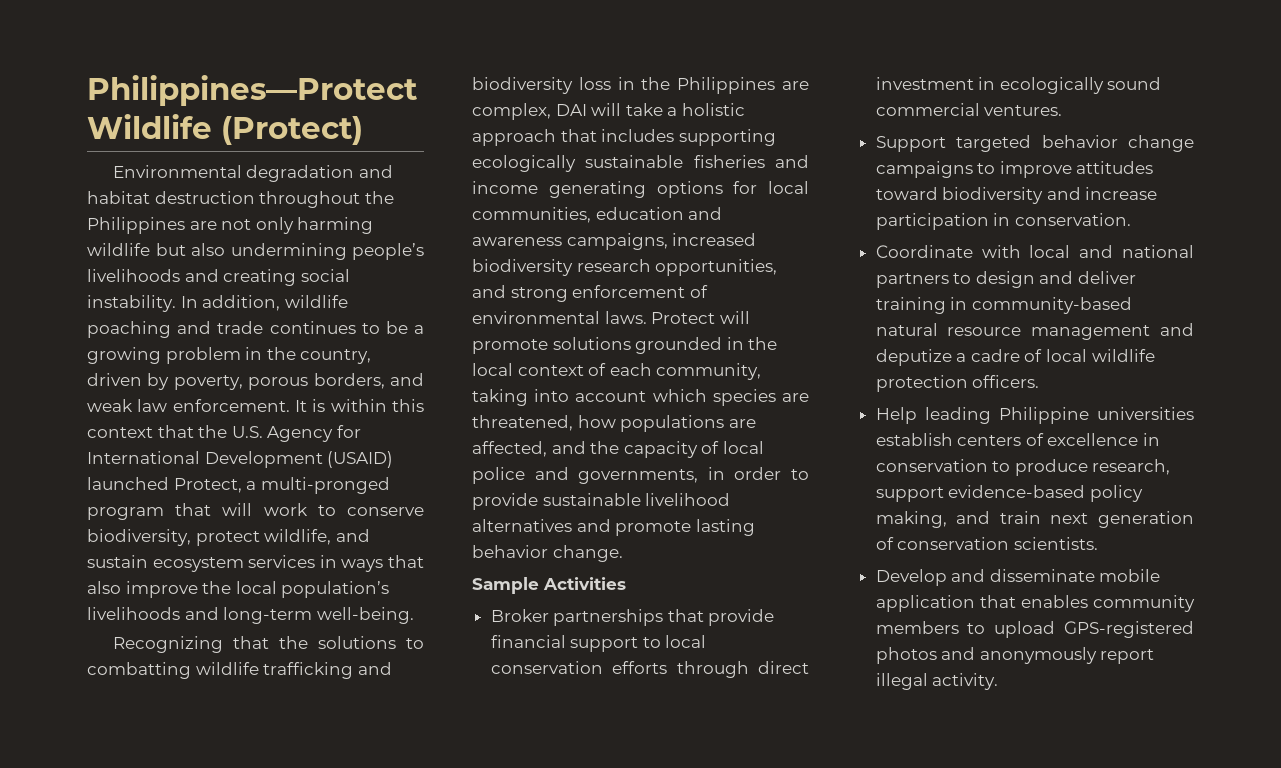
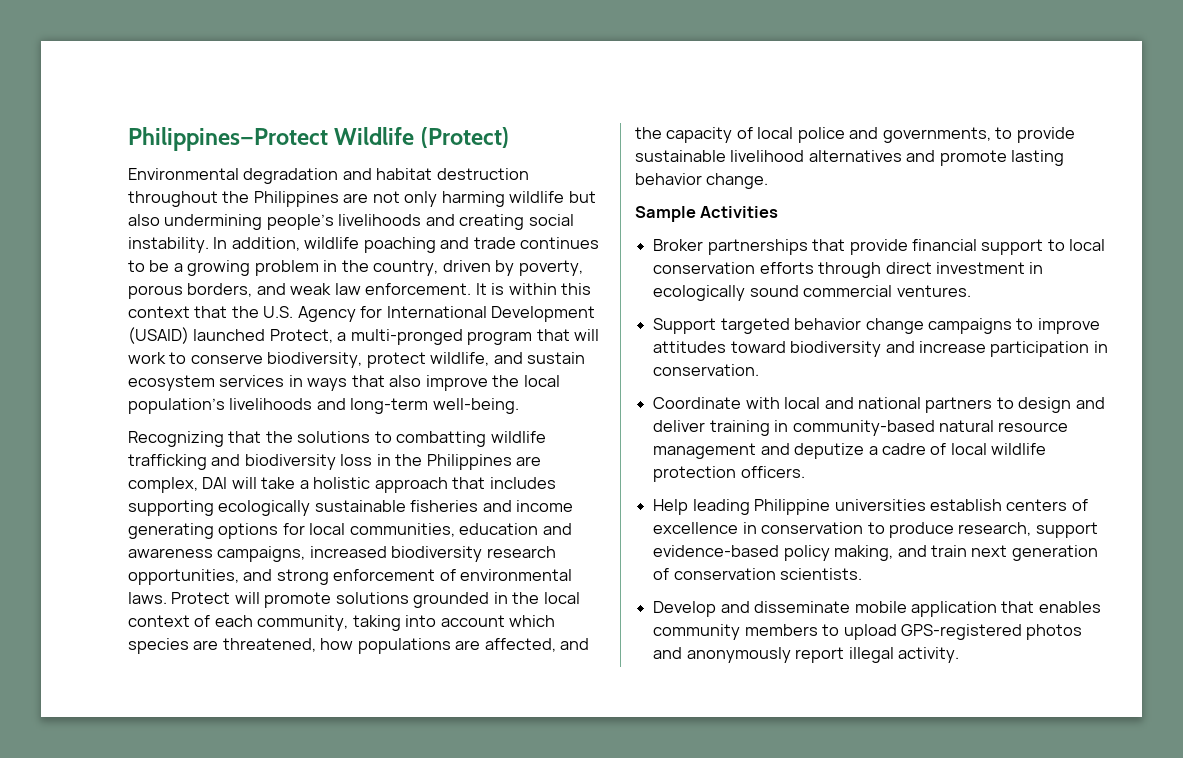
[707,467,782,480] in order -> (991, 135) none

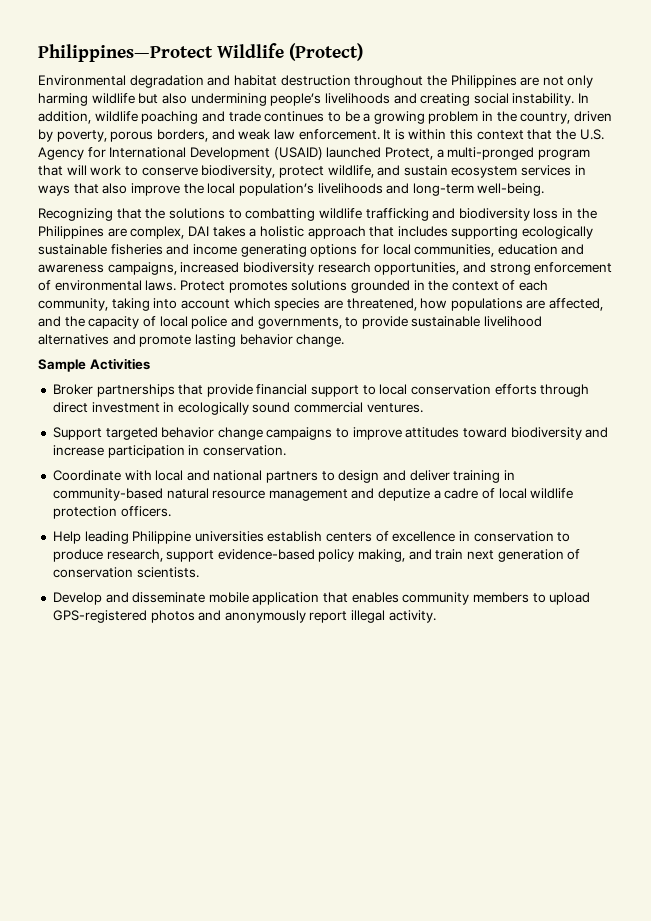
[231,477,296,489] will take -> [212,226,246,237] takes
[234,592,332,608] will promote -> [228,281,288,293] promotes
[543,592,580,604] local -> (449, 285) none

